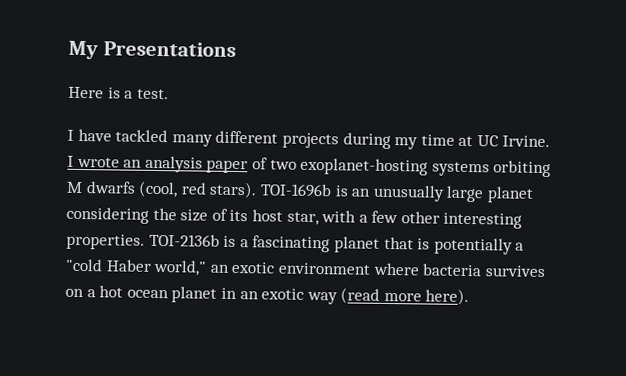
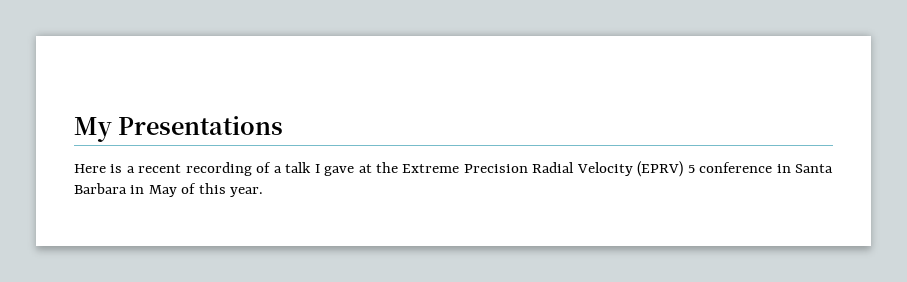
[136,88,169,100] [67,128,551,150] [67,155,552,178] [66,180,534,203] [66,206,523,229] [66,233,525,255] [65,258,546,278] [65,285,470,306] test. // I have tackled many different projects during my time at UC Irvine. I wrote an analysis paper of two exoplanet-hosting systems orbiting M dwarfs (cool, red stars). TOI-1696b is an unusually large planet considering the size of its host star, with a few other interesting properties. TOI-2136b is a fascinating planet that is potentially a "cold Haber world," an exotic environment where bacteria survives on a hot ocean planet in an exotic way (read more here). -> [138,161,834,177] [74,183,264,197] recent recording of a talk I gave at the Extreme Precision Radial Velocity (EPRV) 5 conference in Santa Barbara in May of this year.

